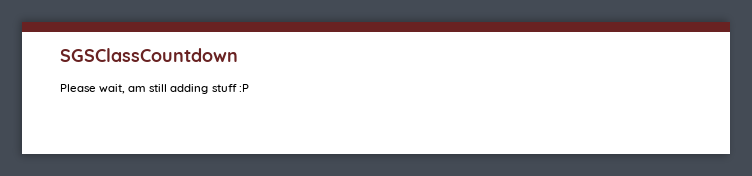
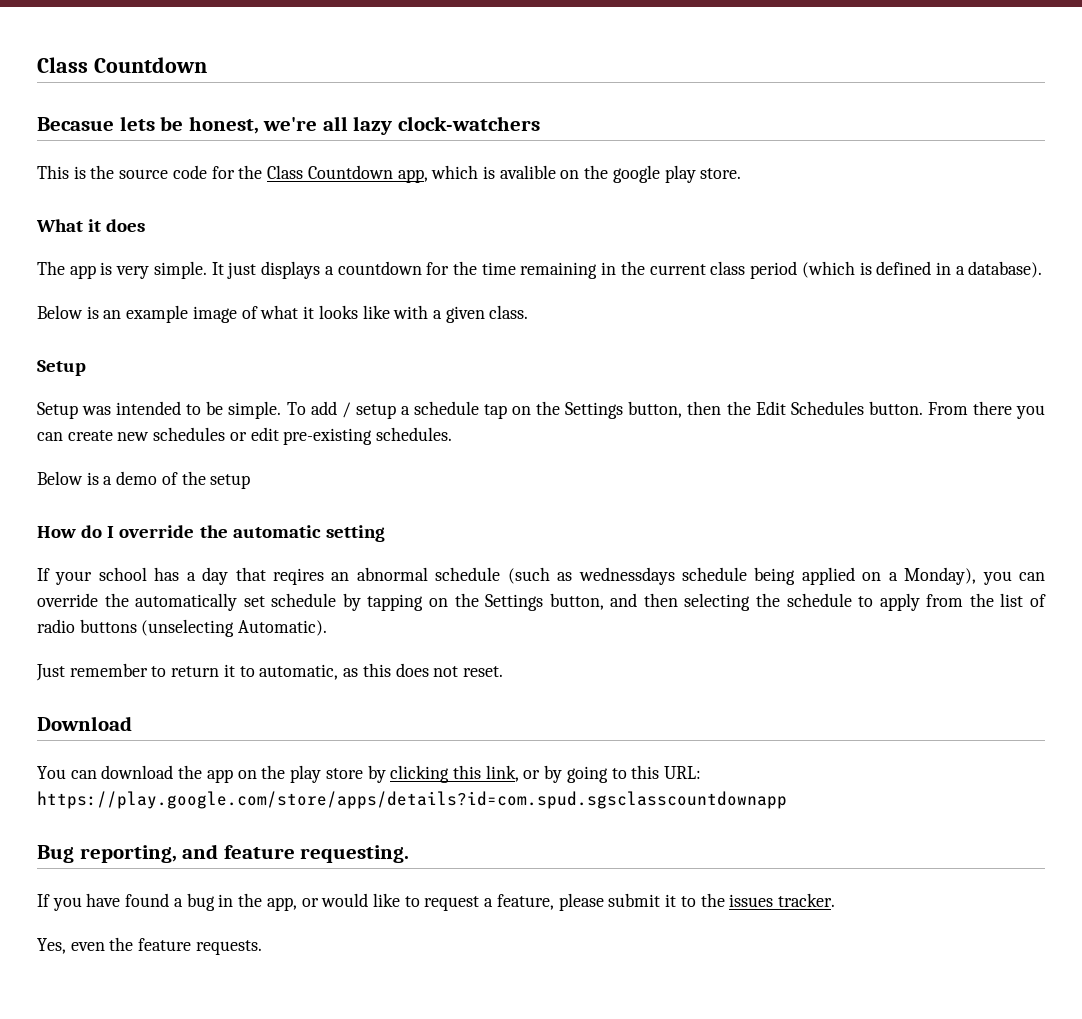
[60,48,238,62] [60,84,249,94] SGSClassCountdown // Please wait, am still adding stuff :P -> [37,57,207,73] [37,116,540,135] [37,165,742,183] [36,219,146,232] [37,261,1043,279] [37,305,529,323] [37,360,86,376] [37,401,1046,419] [37,427,453,445] [37,471,251,489] [37,525,385,542] [37,567,1046,585] [37,593,1046,611] [37,619,328,637] [36,663,503,681] [37,716,132,731] [37,765,702,783] [37,791,787,809] [37,844,410,863] [37,893,835,911] [37,937,262,955] Class Countdown // Becasue lets be honest, we're all lazy clock-watchers // This is the source code for the Class Countdown app, which is avalible on the google play store. // What it does // The app is very simple. It just displays a countdown for the time remaining in the current class period (which is defined in a database). // Below is an example image of what it looks like with a given class. // Setup // Setup was intended to be simple. To add / setup a schedule tap on the Settings button, then the Edit Schedules button. From there you can create new schedules or edit pre-existing schedules. // Below is a demo of the setup // How do I override the automatic setting // If your school has a day that reqires an abnormal schedule (such as wednessdays schedule being applied on a Monday), you can override the automatically set schedule by tapping on the Settings button, and then selecting the schedule to apply from the list of radio buttons (unselecting Automatic). // Just remember to return it to automatic, as this does not reset. // Download // You can download the app on the play store by clicking this link, or by going to this URL: https://play.google.com/store/apps/details?id=com.spud.sgsclasscountdownapp // Bug reporting, and feature requesting. // If you have found a bug in the app, or would like to request a feature, please submit it to the issues tracker. // Yes, even the feature requests.

